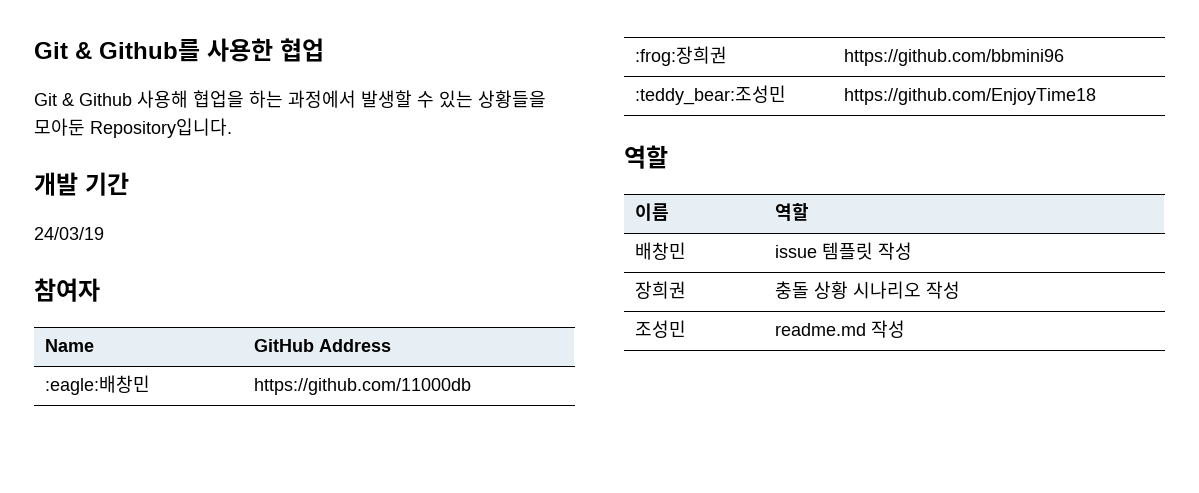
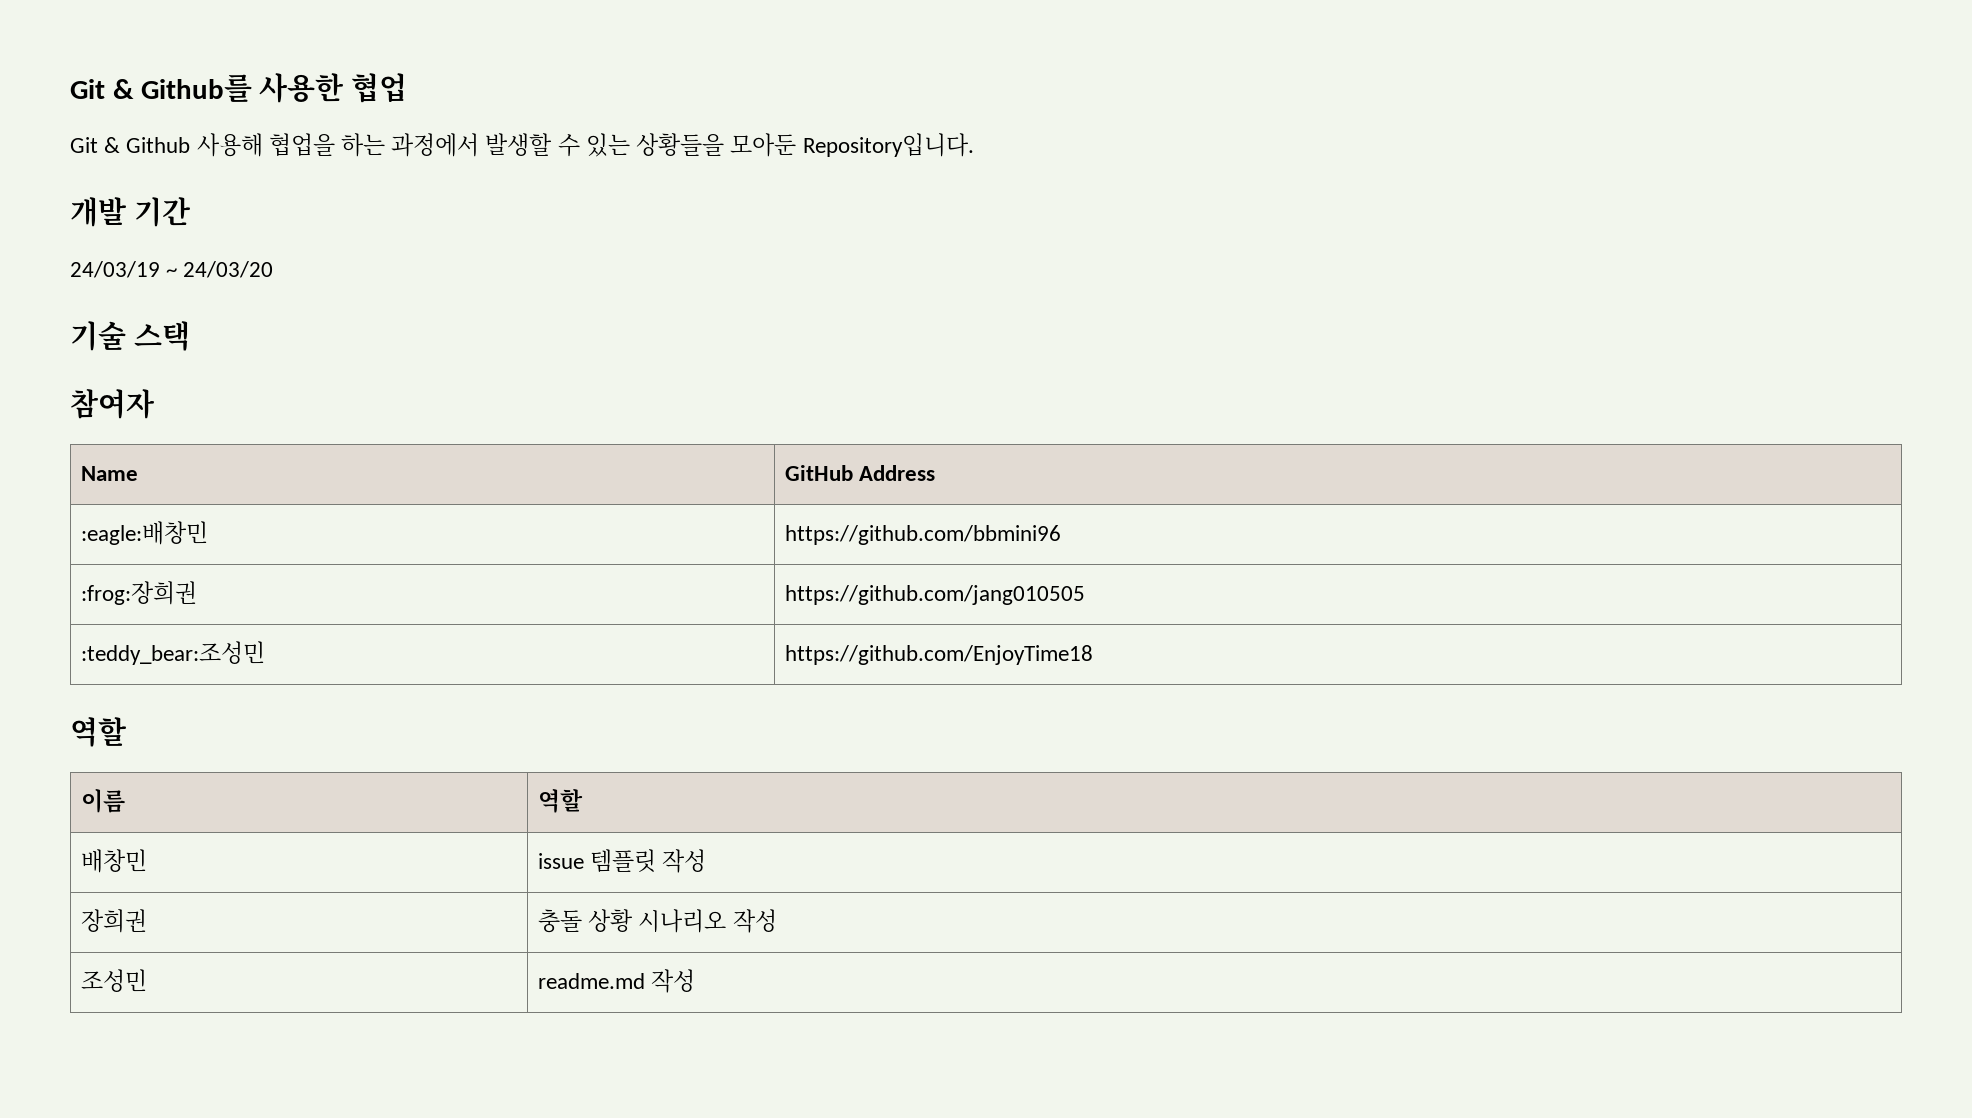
(104, 233) none -> [166,261,274,278] [70,321,190,351] ~ 24/03/20 // 기술 스택
[254,378,472,395] https://github.com/11000db -> [784,525,1061,545] https://github.com/bbmini96
[844,49,1065,66] https://github.com/bbmini96 -> [784,585,1085,605] https://github.com/jang010505

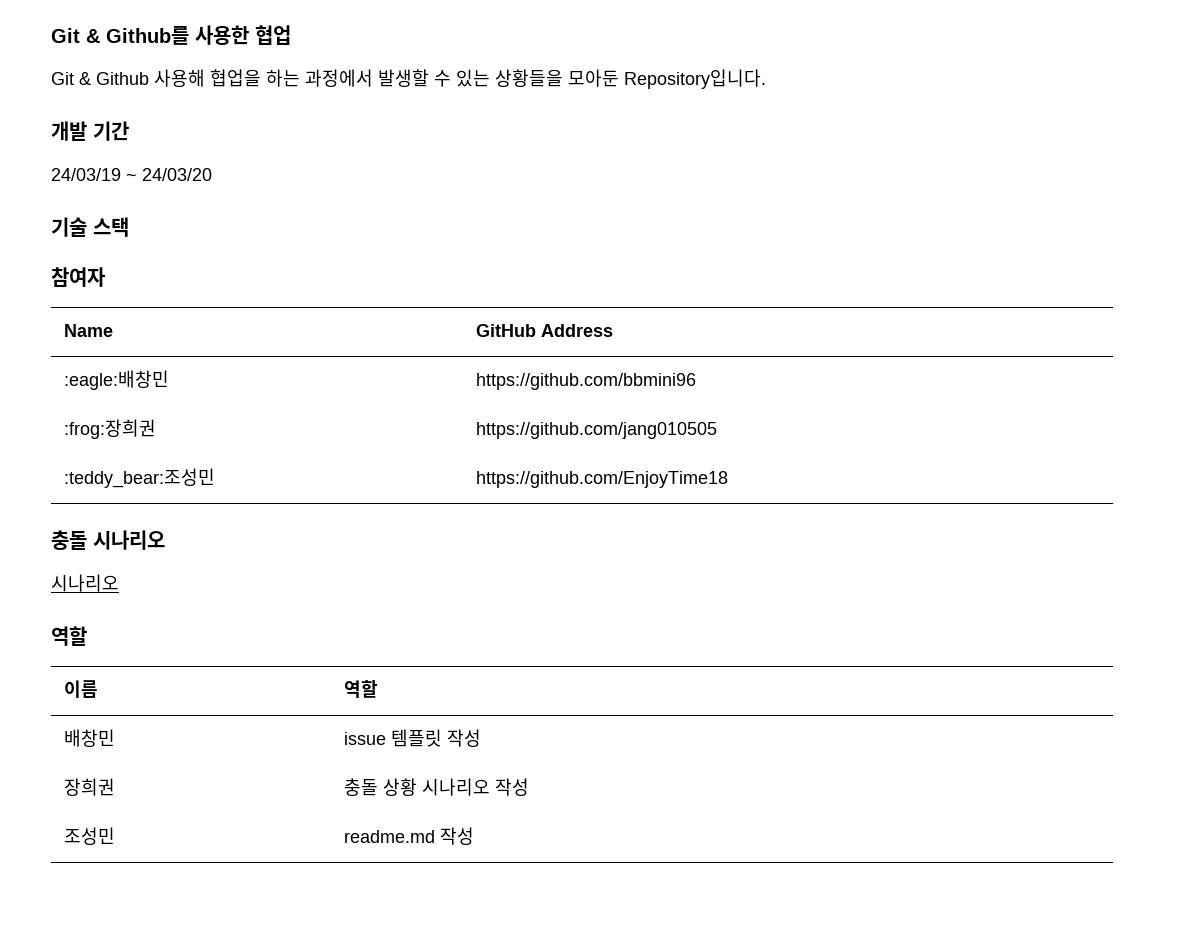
(1093, 655) none -> [51,530,165,550] [51,574,119,592] // 충돌 시나리오 // 시나리오

